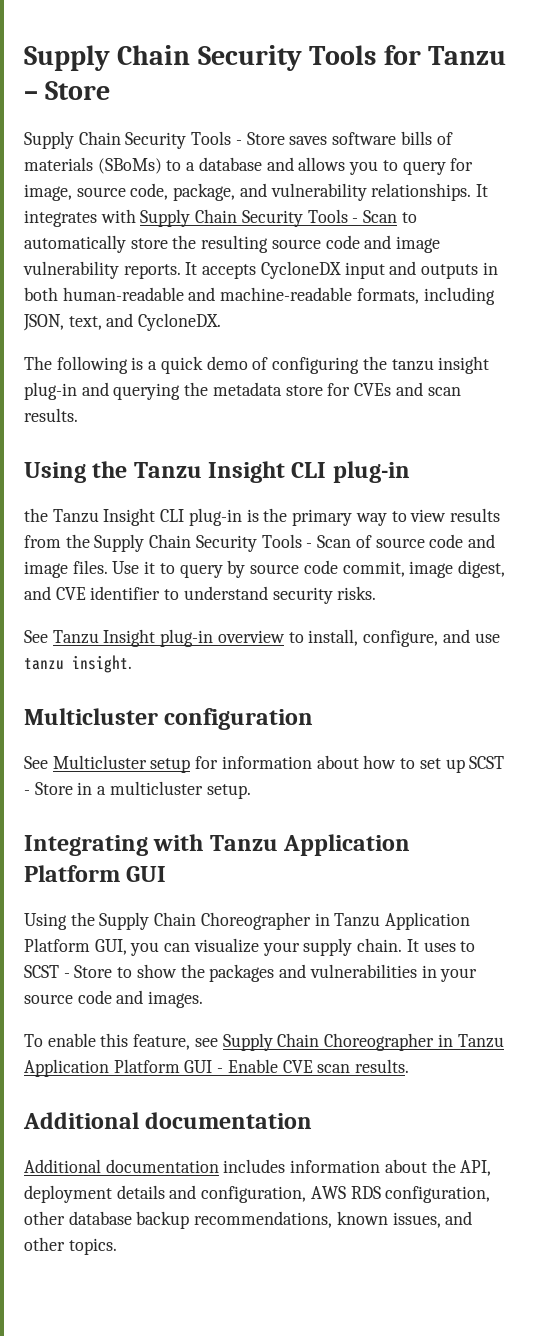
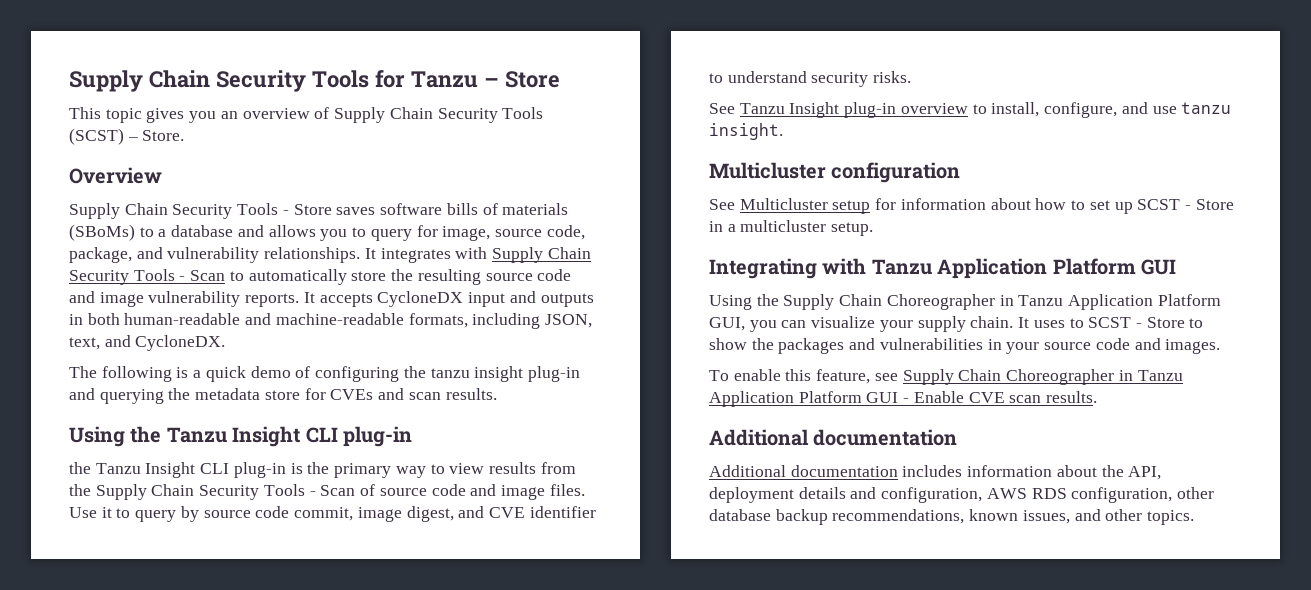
(111, 90) none -> [69,107,544,123] [69,128,185,145] [69,167,162,184] // This topic gives you an overview of Supply Chain Security Tools (SCST) – Store. // Overview

